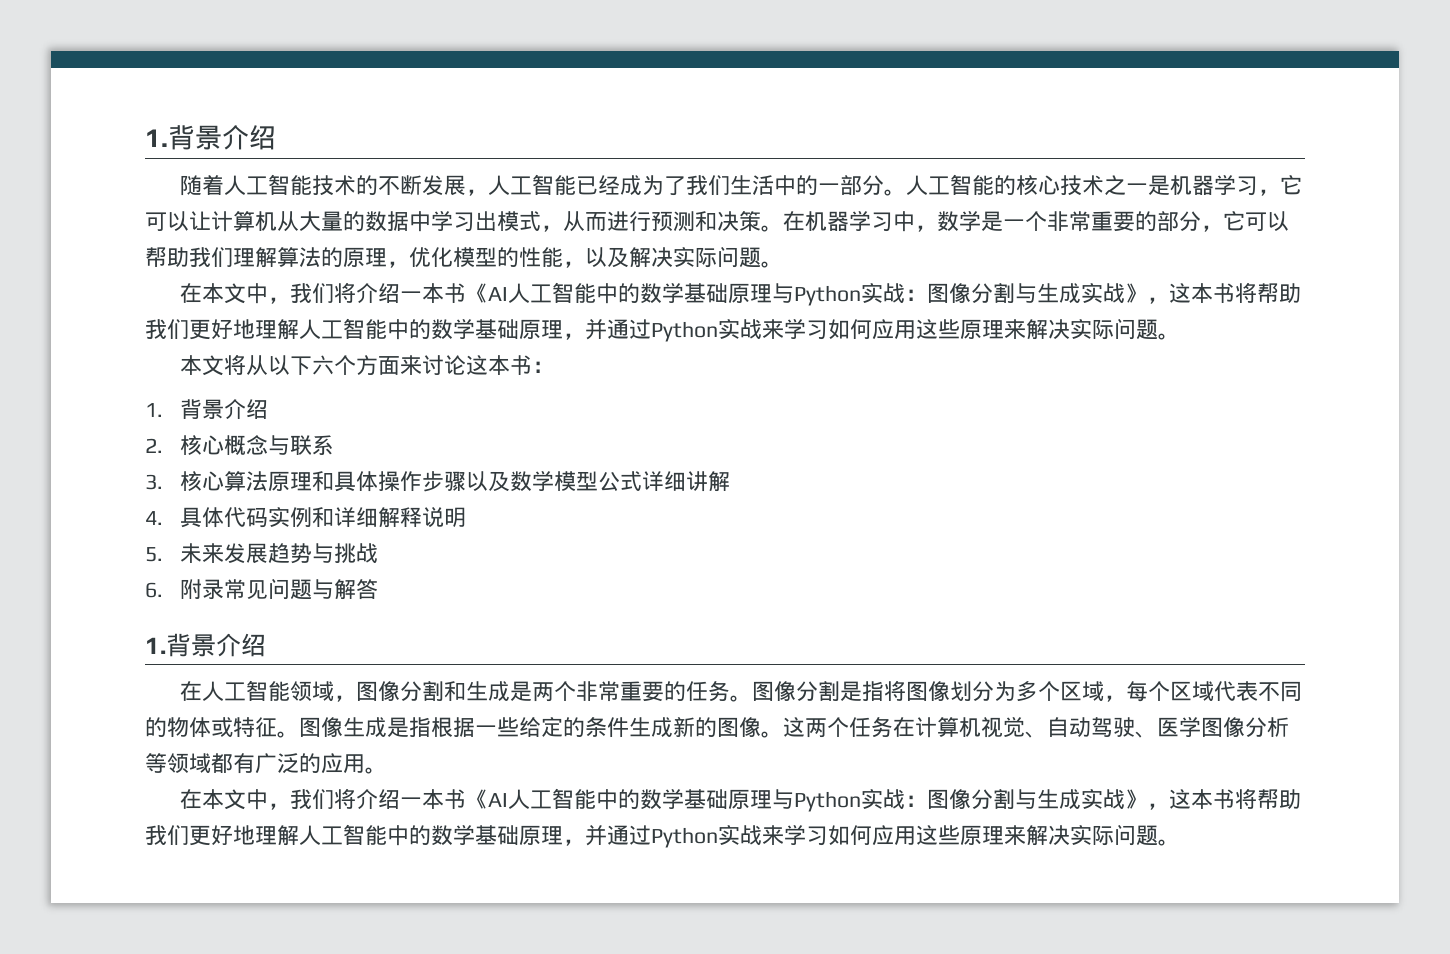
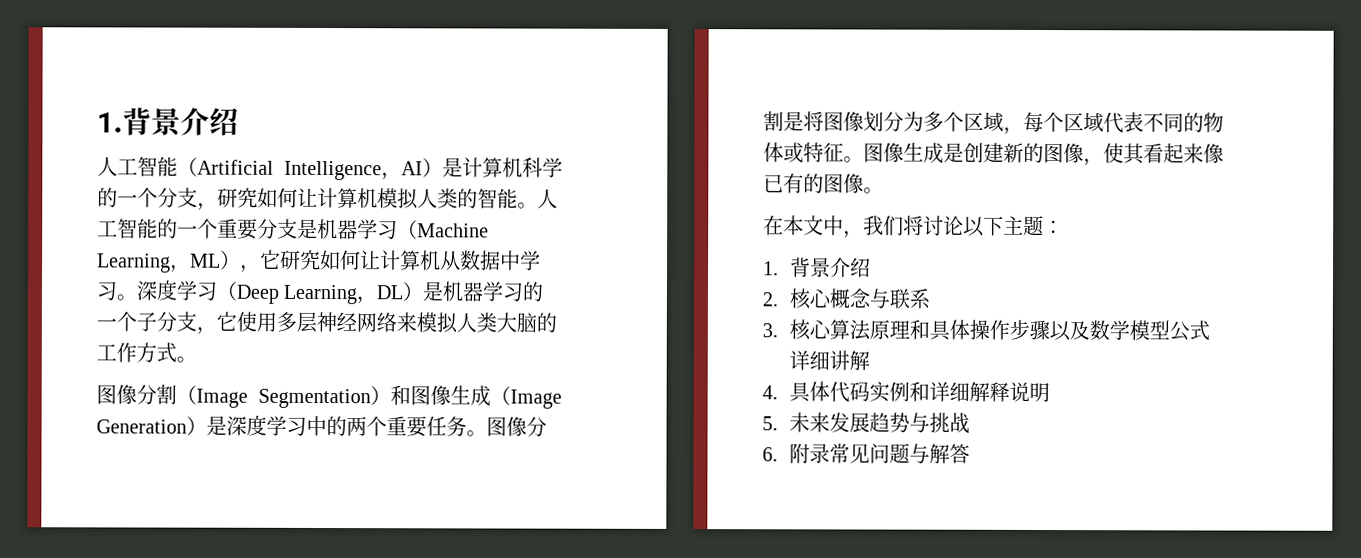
[145,125,276,150] [179,174,1302,196] [145,211,189,231] 1.背景介绍 // 随着人工智能技术的不断发展，人工智能已经成为了我们生活中的一部分。人工智能的核心技术之一是机器学习，它可以 -> [97,107,239,137] [97,156,563,181] [97,187,558,211] [97,218,489,240] [97,249,361,273] 1.背景介绍 // 人工智能（Artificial Intelligence，AI）是计算机科学的一个分支，研究如何让计算机模拟人类的智能。人工智能的一个重要分支是机器学习（Machine Learning，ML），它研究如何
[299,211,365,231] 大量的 -> (461, 260) none
[475,211,1289,232] [145,246,783,268] [179,282,1301,306] [145,318,1180,342] [179,354,532,376] 出模式，从而进行预测和决策。在机器学习中，数学是一个非常重要的部分，它可以帮助我们理解算法的原理，优化模型的性能，以及解决实际问题。 // 在本文中，我们将介绍一本书《AI人工智能中的数学基础原理与Python实战：图像分割与生成实战》，这本书将帮助我们更好地理解人工智能中的数学基础原理，并通过Python实战来学习如何应用这些原理来解决实际问题。 // 本文将从以下六个方面来讨论这本书 -> [116,279,544,305] [96,311,557,335] [96,342,197,363] [96,384,562,409] [96,414,547,438] [763,111,1224,135] [763,142,1224,167] [763,173,884,194] [763,215,1044,239] 。深度学习（Deep Learning，DL）是机器学习的一个子分支，它使用多层神经网络来模拟人类大脑的工作方式。 // 图像分割（Image Segmentation）和图像生成（Image Generation）是深度学习中的两个重要任务。图像分割是将图像划分为多个区域，每个区域代表不同的物体或特征。图像生成是创建新的图像，使其看起来像已有的图像。 // 在本文中，我们将讨论以下主题
[145,633,266,657] [179,680,1302,702] [145,717,1289,738] [145,753,387,774] [179,788,1301,812] [145,824,1180,848] // 1.背景介绍 // 在人工智能领域，图像分割和生成是两个非常重要的任务。图像分割是指将图像划分为多个区域，每个区域代表不同的物体或特征。图像生成是指根据一些给定的条件生成新的图像。这两个任务在计算机视觉、自动驾驶、医学图像分析等领域都有广泛的应用。 // 在本文中，我们将介绍一本书《AI人工智能中的数学基础原理与Python实战：图像分割与生成实战》，这本书将帮助我们更好地理解人工智能中的数学基础原理，并通过Python实战来学习如何应用这些原理来解决实际问题。 -> (971, 453) none

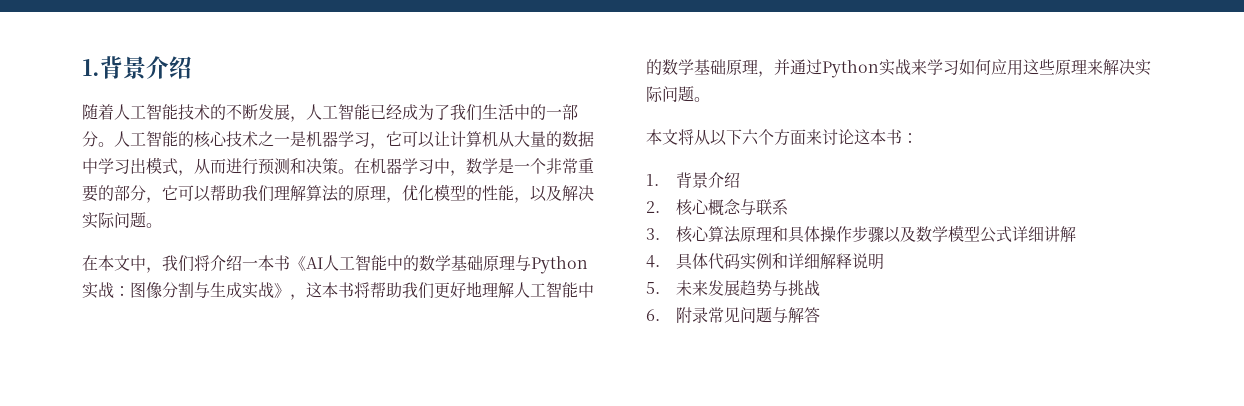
[97,107,239,137] [97,156,563,181] [97,187,558,211] [97,218,489,240] [97,249,361,273] 1.背景介绍 // 人工智能（Artificial Intelligence，AI）是计算机科学的一个分支，研究如何让计算机模拟人类的智能。人工智能的一个重要分支是机器学习（Machine Learning，ML），它研究如何 -> [82,56,192,80] [82,104,578,122] [82,131,435,149] 1.背景介绍 // 随着人工智能技术的不断发展，人工智能已经成为了我们生活中的一部分。人工智能的核心技术之一是机器学习，它可以
(461, 260) none -> [514,131,562,147] 大量的
[116,279,544,305] [96,311,557,335] [96,342,197,363] [96,384,562,409] [96,414,547,438] [763,111,1224,135] [763,142,1224,167] [763,173,864,194] 。深度学习（Deep Learning，DL）是机器学习的一个子分支，它使用多层神经网络来模拟人类大脑的工作方式。 // 图像分割（Image Segmentation）和图像生成（Image Generation）是深度学习中的两个重要任务。图像分割是将图像划分为多个区域，每个区域代表不同的物体或特征。图像生成是创建新的图像，使其看起来像已有的图像 -> [130,157,594,176] [82,184,594,203] [82,212,146,229] 出模式，从而进行预测和决策。在机器学习中，数学是一个非常重要的部分，它可以帮助我们理解算法的原理，优化模型的性能，以及解决实际问题
[923,215,1044,237] 讨论以下主题 -> [210,255,588,274] [82,281,594,300] [646,59,1151,78] [646,86,710,102] [646,129,902,146] 介绍一本书《AI人工智能中的数学基础原理与Python实战：图像分割与生成实战》，这本书将帮助我们更好地理解人工智能中的数学基础原理，并通过Python实战来学习如何应用这些原理来解决实际问题。 // 本文将从以下六个方面来讨论这本书

